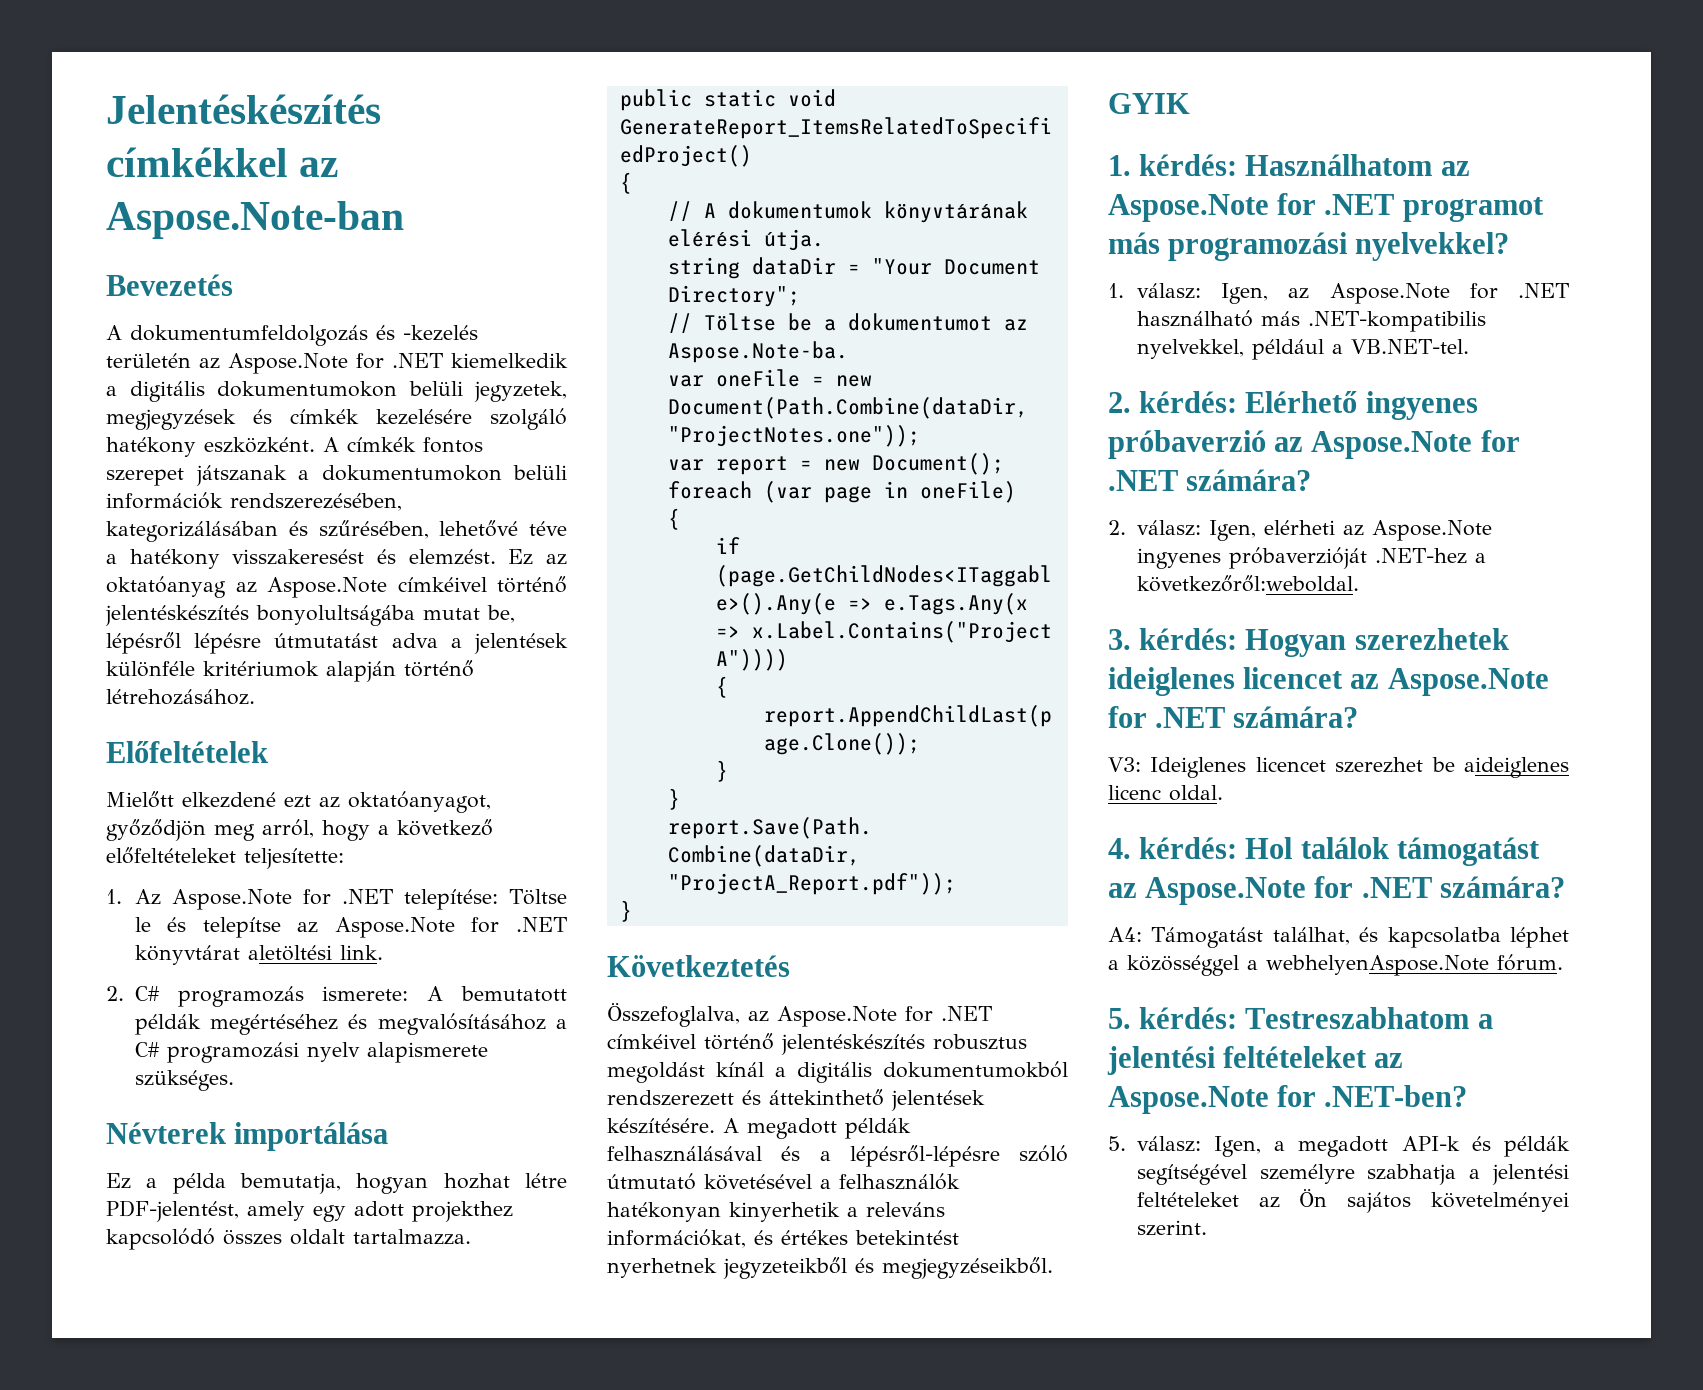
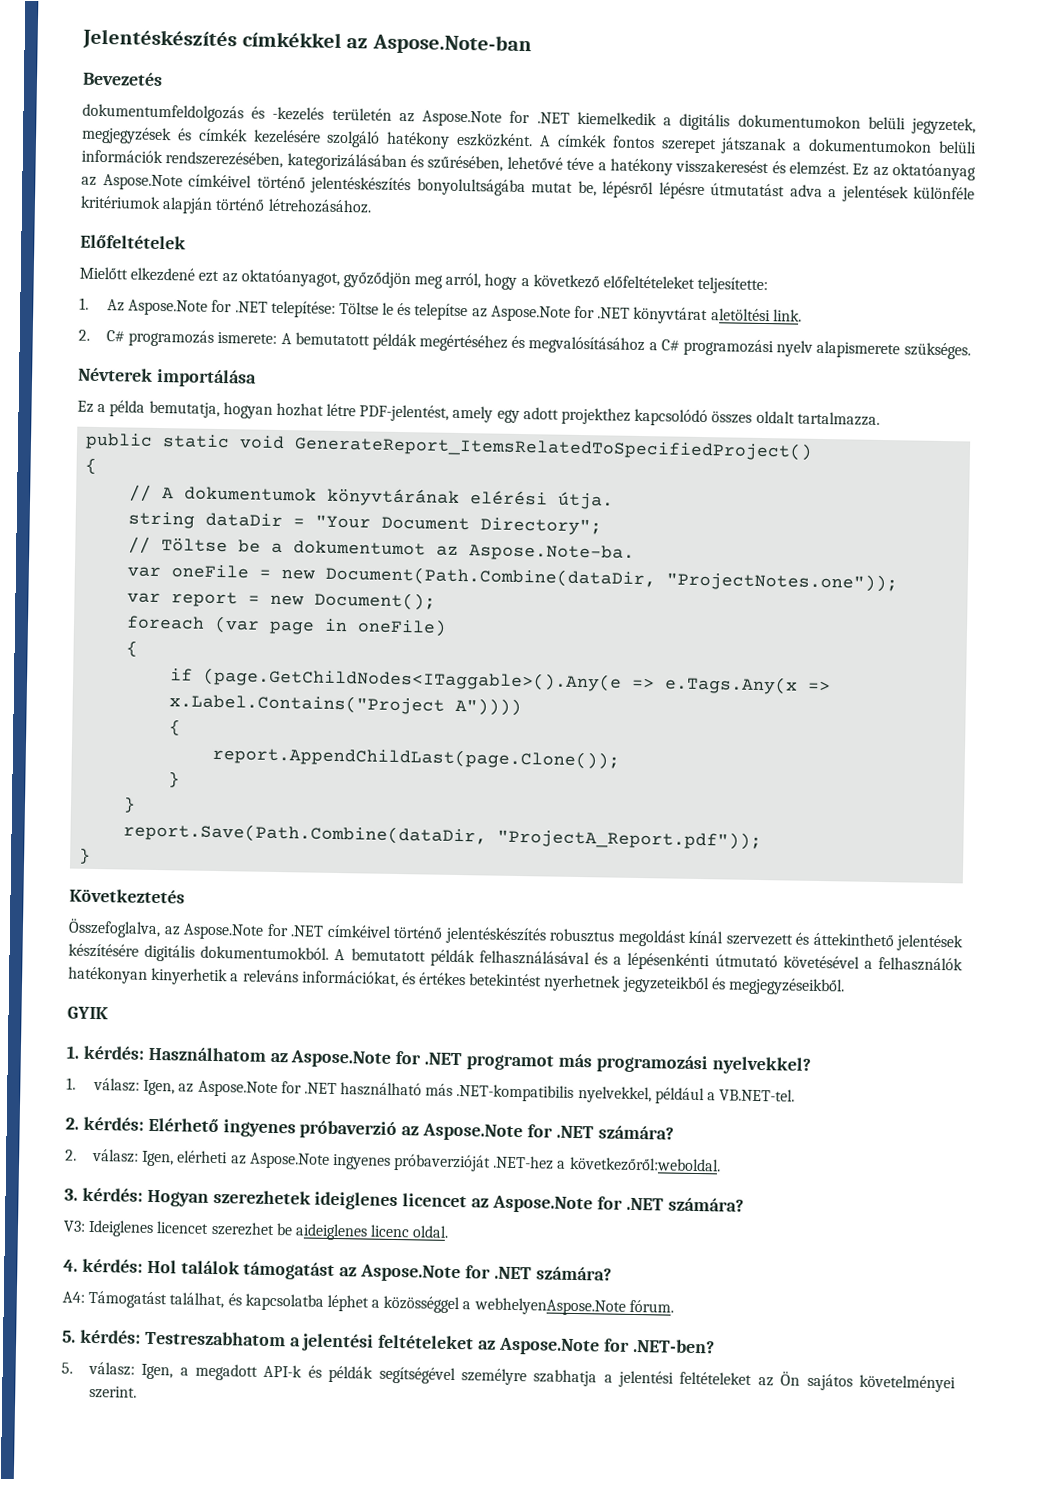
[106,325,122,340] A -> (163, 78) none
[775,1061,1068,1083] [607,1089,985,1111] [607,1118,837,1139] a digitális dokumentumokból rendszerezett és áttekinthető jelentések készítésére. A megadott -> [725,932,963,952] [68,943,426,962] szervezett és áttekinthető jelentések készítésére digitális dokumentumokból. A bemutatott
[849,1145,1068,1167] lépésről-lépésre szóló -> [627,952,711,971] lépésenkénti

